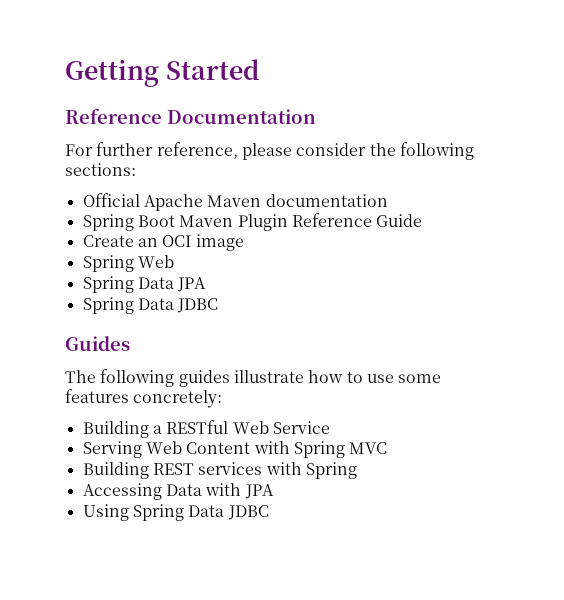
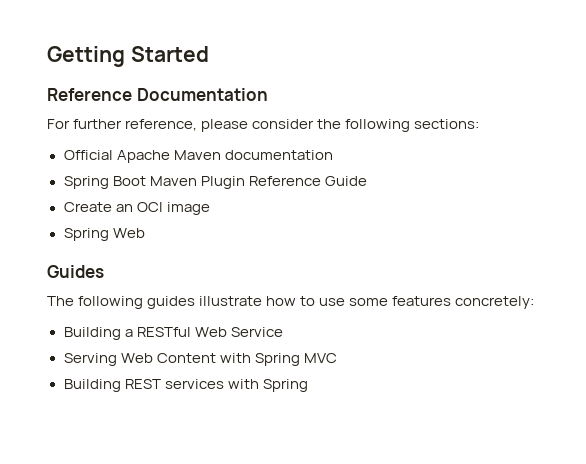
[82,276,207,293] [82,297,219,314] // Spring Data JPA // Spring Data JDBC -> (145, 233) none
[82,483,274,500] [82,504,269,521] // Accessing Data with JPA // Using Spring Data JDBC -> (308, 385) none

